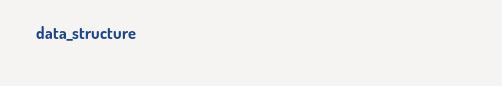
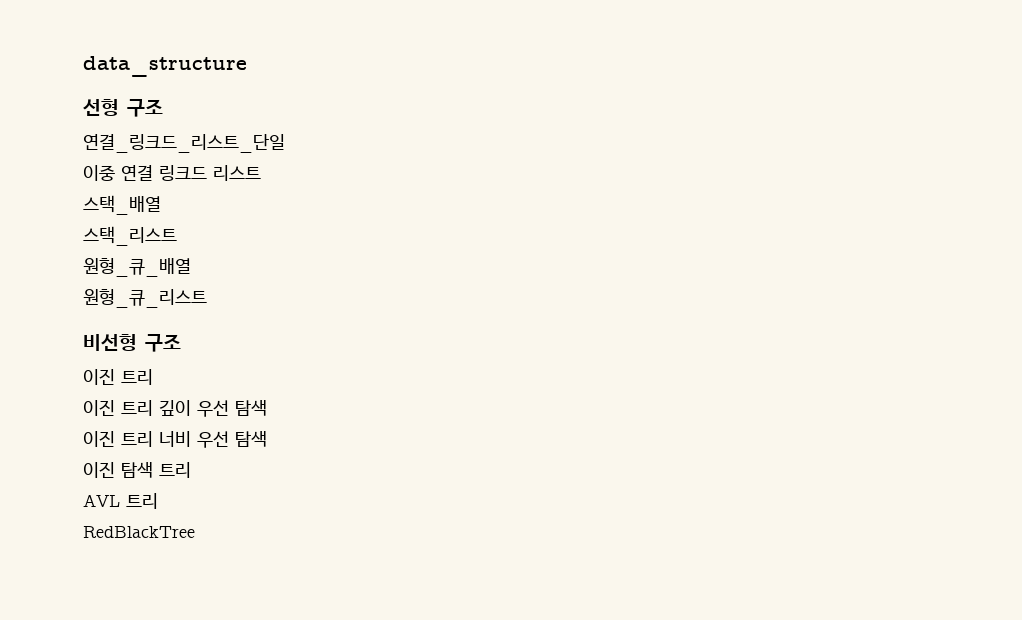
(136, 33) none -> [83,99,163,117] [83,134,285,153] [83,165,261,181] [83,195,161,215] [83,226,177,246] [83,258,191,277] [83,289,207,308] [83,334,181,352] [83,369,153,385] [83,400,267,417] [83,431,267,448] [83,462,191,478] [83,493,158,509] [83,526,195,538] // 선형 구조 // 연결_링크드_리스트_단일 // 이중 연결 링크드 리스트 // 스택_배열 // 스택_리스트 // 원형_큐_배열 // 원형_큐_리스트 // 비선형 구조 // 이진 트리 // 이진 트리 깊이 우선 탐색 // 이진 트리 너비 우선 탐색 // 이진 탐색 트리 // AVL 트리 // RedBlackTree

